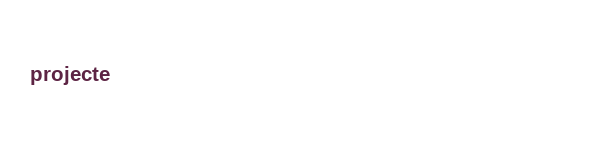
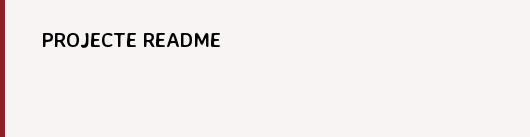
[30,66,110,85] projecte -> [41,33,221,48] PROJECTE README

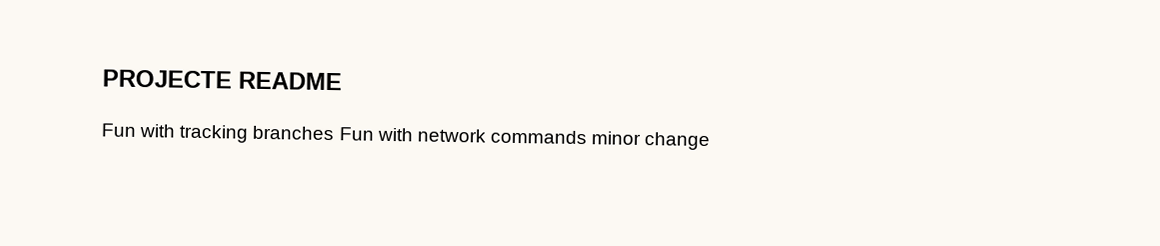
(221, 40) none -> [101,123,711,151] // Fun with tracking branches Fun with network commands minor change

